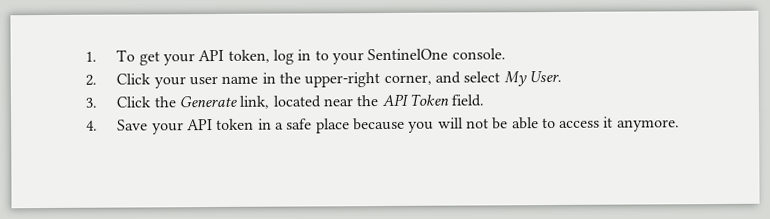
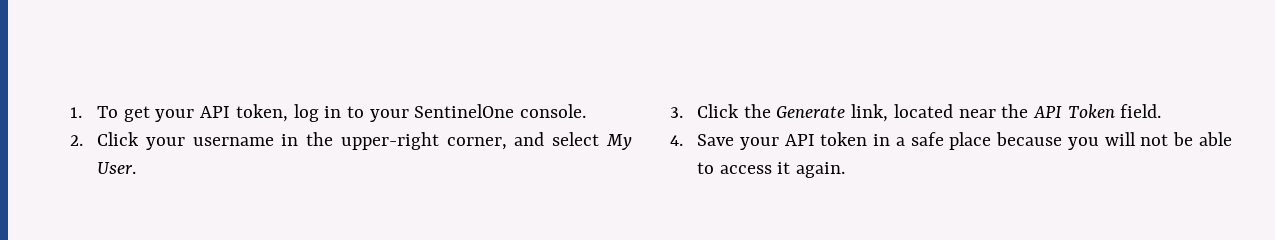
[188,75,259,86] user name -> [192,137,274,146] username
[616,119,680,132] anymore. -> [796,162,846,178] again.

